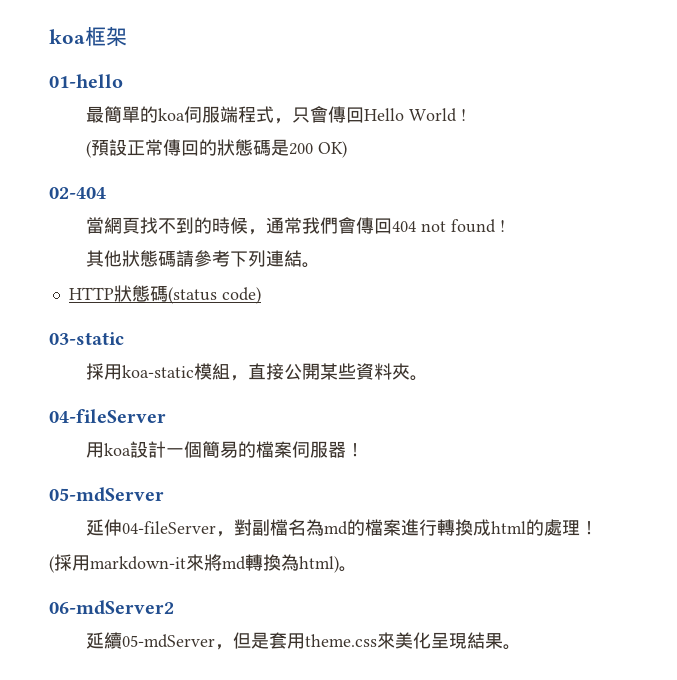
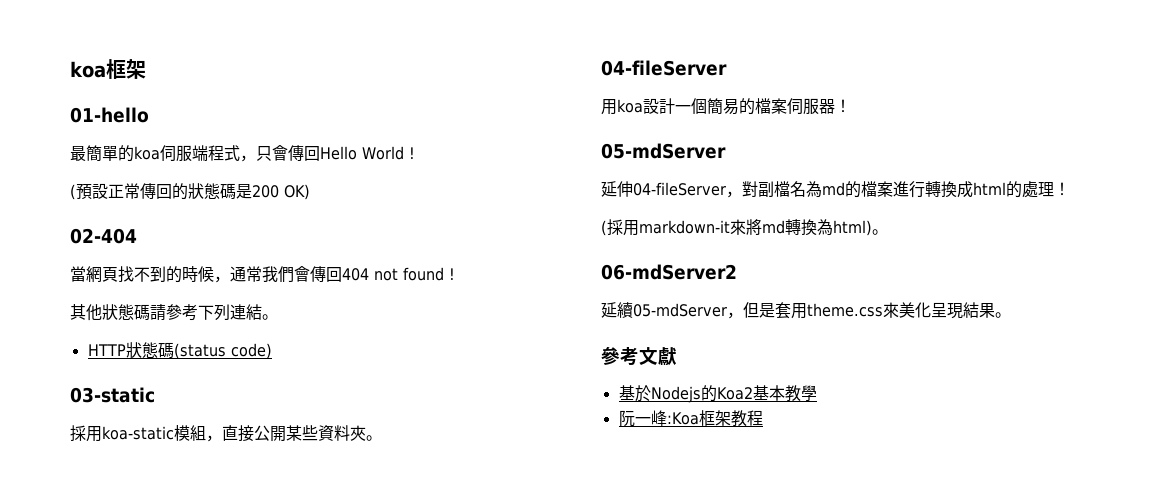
(521, 647) none -> [601,346,677,366] [618,385,817,403] [618,410,763,427] // 參考文獻 // 基於Nodejs的Koa2基本教學 // 阮一峰:Koa框架教程

